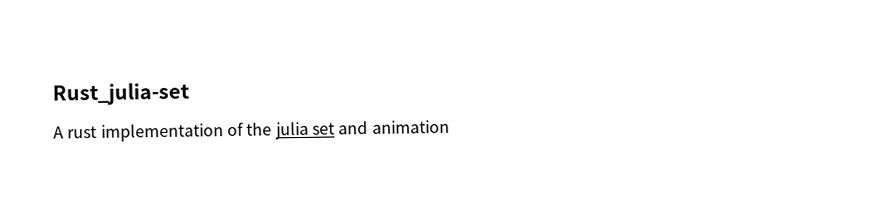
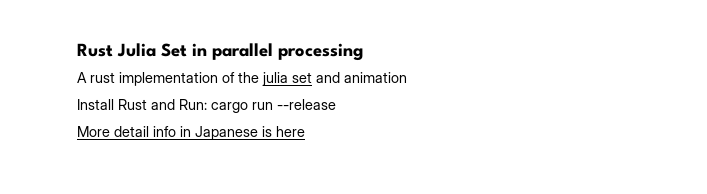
[52,81,190,106] Rust_julia-set -> [77,43,363,61] Rust Julia Set in parallel processing
(450, 126) none -> [77,99,336,113] [77,126,305,140] // Install Rust and Run: cargo run --release // More detail info in Japanese is here

